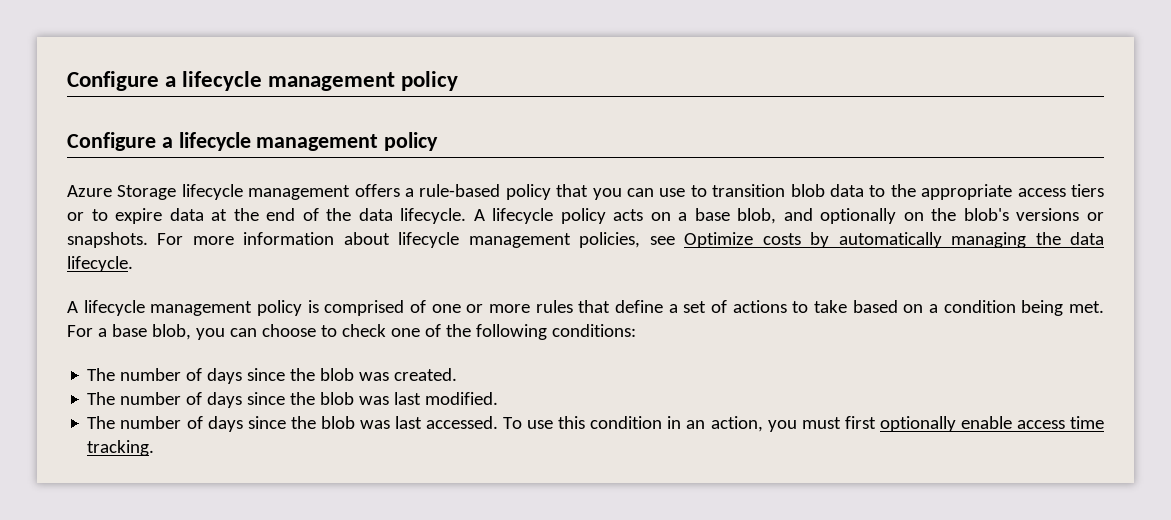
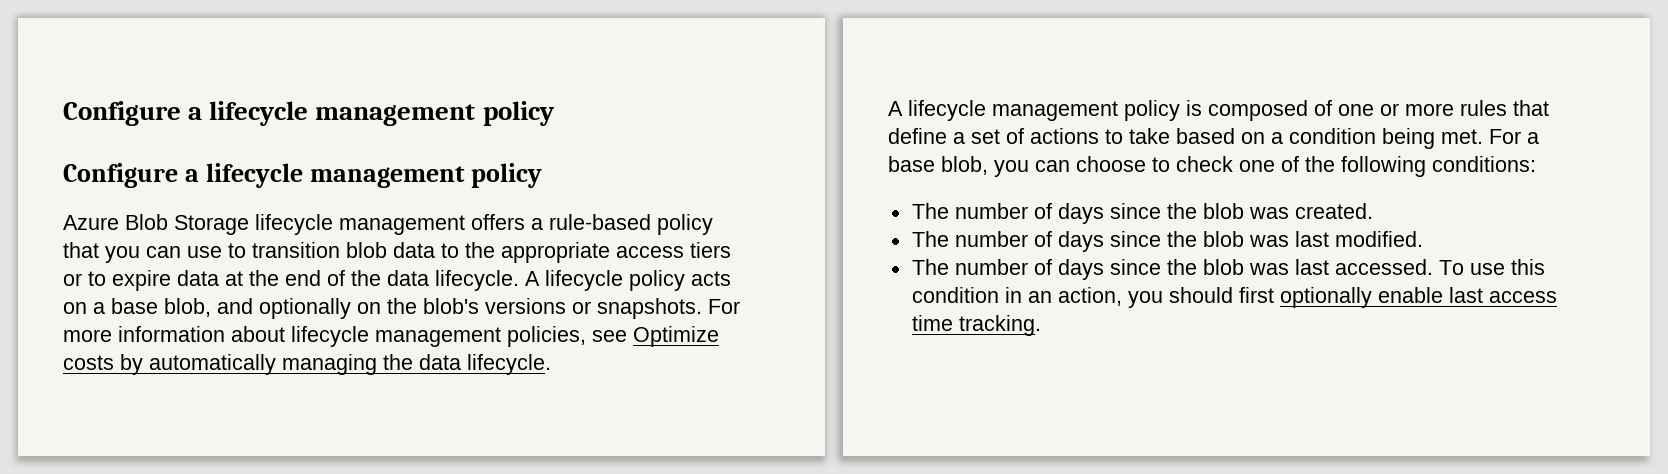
(112, 191) none -> [125,214,168,230] Blob
[324,300,405,316] comprised -> [1208,100,1308,121] composed
[801,417,841,429] must -> [1168,287,1233,303] should
(1012, 422) none -> [1448,287,1483,303] last

